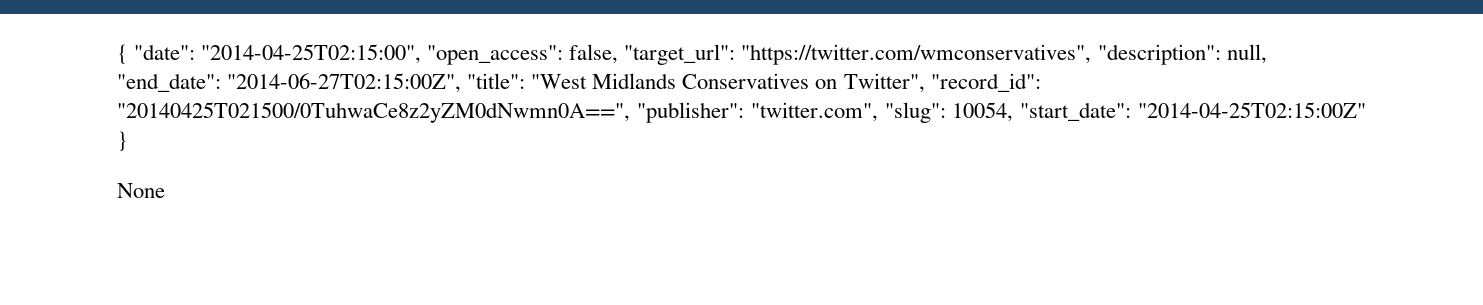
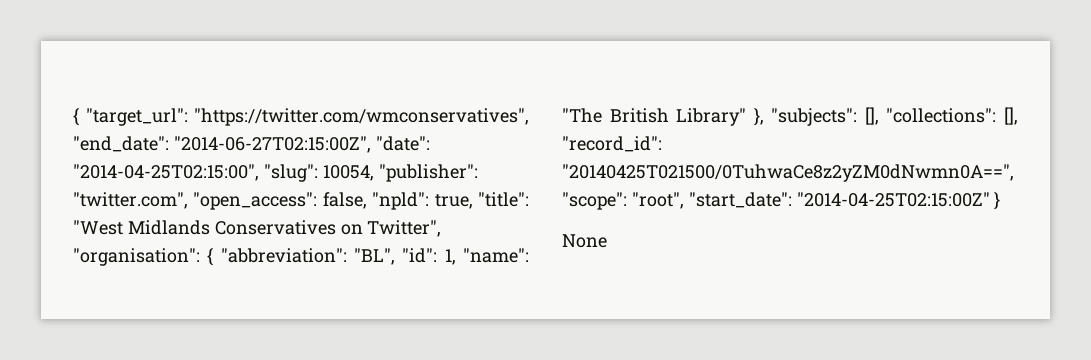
[117,44,1267,65] [117,73,462,93] { "date": "2014-04-25T02:15:00", "open_access": false, "target_url": "https://twitter.com/wmconservatives", "description": null, "end_date": "2014-06-27T02:15:00Z", -> [73,107,529,126] [73,136,430,153] [73,164,478,182] [73,192,473,210] { "target_url": "https://twitter.com/wmconservatives", "end_date": "2014-06-27T02:15:00Z", "date": "2014-04-25T02:15:00", "slug": 10054, "publisher": "twitter.com", "open_access": false, "npld": true,
[930,73,1041,92] [117,102,1014,123] "record_id": "20140425T021500/0TuhwaCe8z2yZM0dNwmn0A==", "publisher": "twitter.com", "slug": 10054, -> [73,247,529,266] [562,107,1018,126] [562,136,662,152] [562,164,1014,182] [562,192,684,210] "organisation": { "abbreviation": "BL", "id": 1, "name": "The British Library" }, "subjects": [], "collections": [], "record_id": "20140425T021500/0TuhwaCe8z2yZM0dNwmn0A==", "scope": "root",

